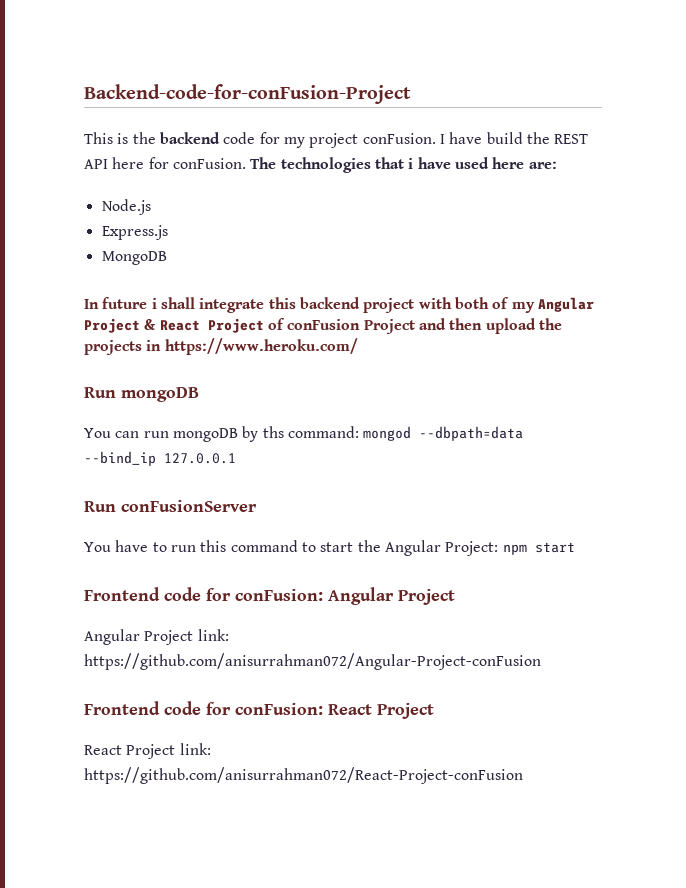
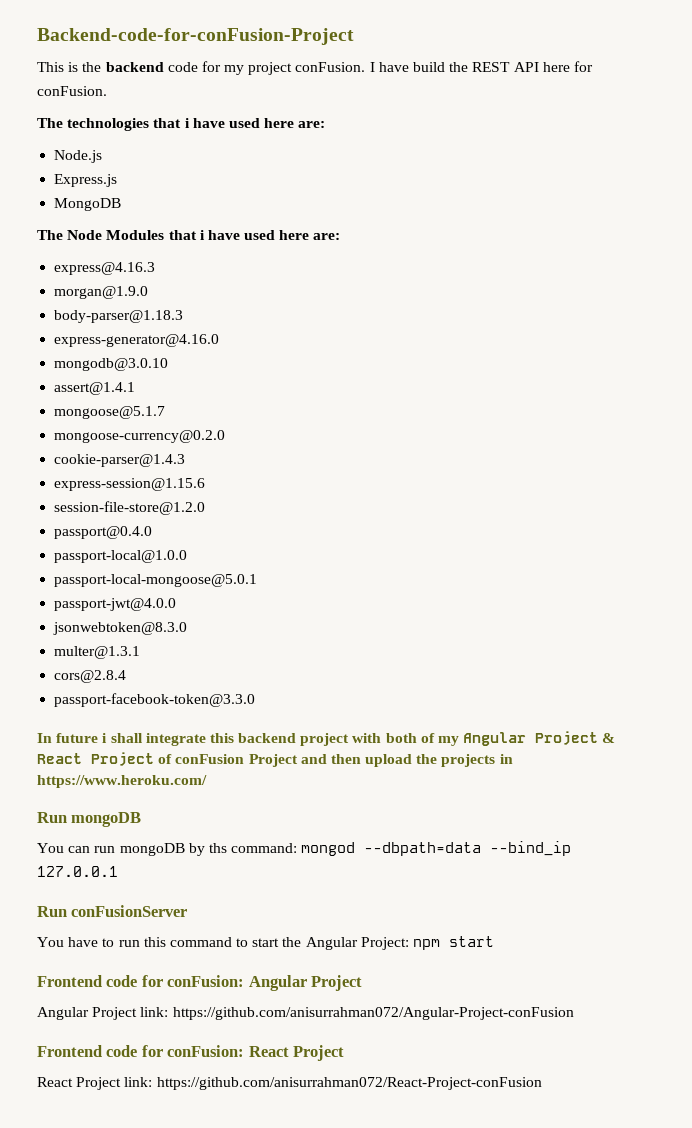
(246, 163) none -> (107, 91) //
(167, 258) none -> [37,230,341,240] [54,262,156,275] [54,286,149,299] [54,310,184,323] [54,334,220,347] [54,358,169,371] [54,382,136,395] [54,406,166,419] [54,430,226,443] [54,454,186,467] [54,478,206,491] [54,501,206,515] [54,526,153,539] [54,550,188,563] [54,574,258,587] [54,598,177,611] [53,622,188,635] [54,646,141,659] [54,670,127,683] [54,693,256,707] // The Node Modules that i have used here are: // express@4.16.3 // morgan@1.9.0 // body-parser@1.18.3 // express-generator@4.16.0 // mongodb@3.0.10 // assert@1.4.1 // mongoose@5.1.7 // mongoose-currency@0.2.0 // cookie-parser@1.4.3 // express-session@1.15.6 // session-file-store@1.2.0 // passport@0.4.0 // passport-local@1.0.0 // passport-local-mongoose@5.0.1 // passport-jwt@4.0.0 // jsonwebtoken@8.3.0 // multer@1.3.1 // cors@2.8.4 // passport-facebook-token@3.3.0

